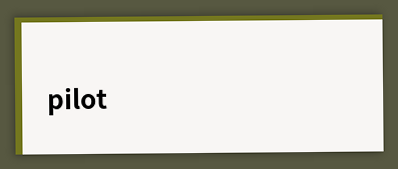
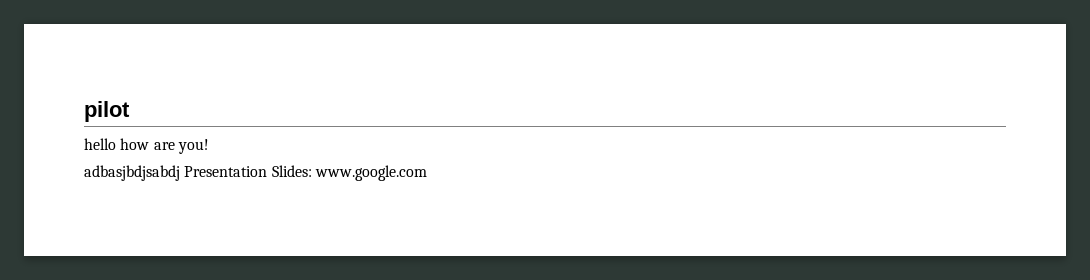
(108, 101) none -> [84,138,209,154] [84,165,427,181] // hello how are you! // adbasjbdjsabdj Presentation Slides: www.google.com

